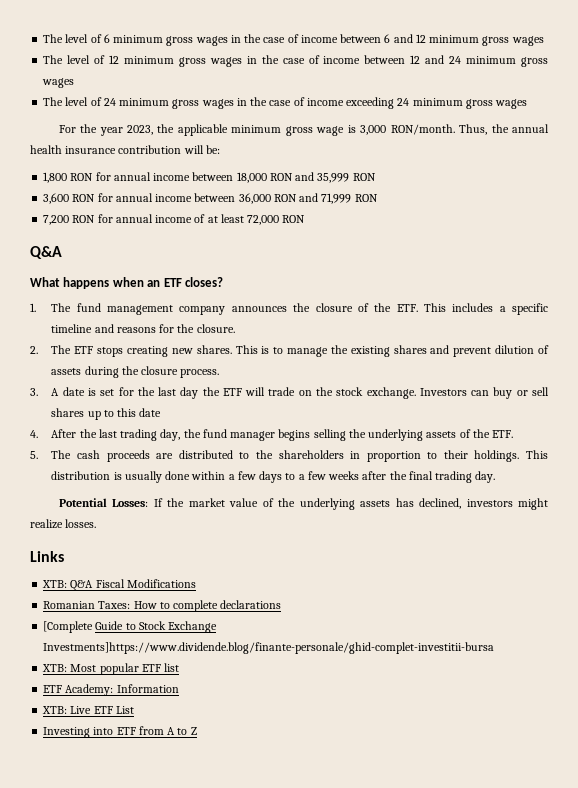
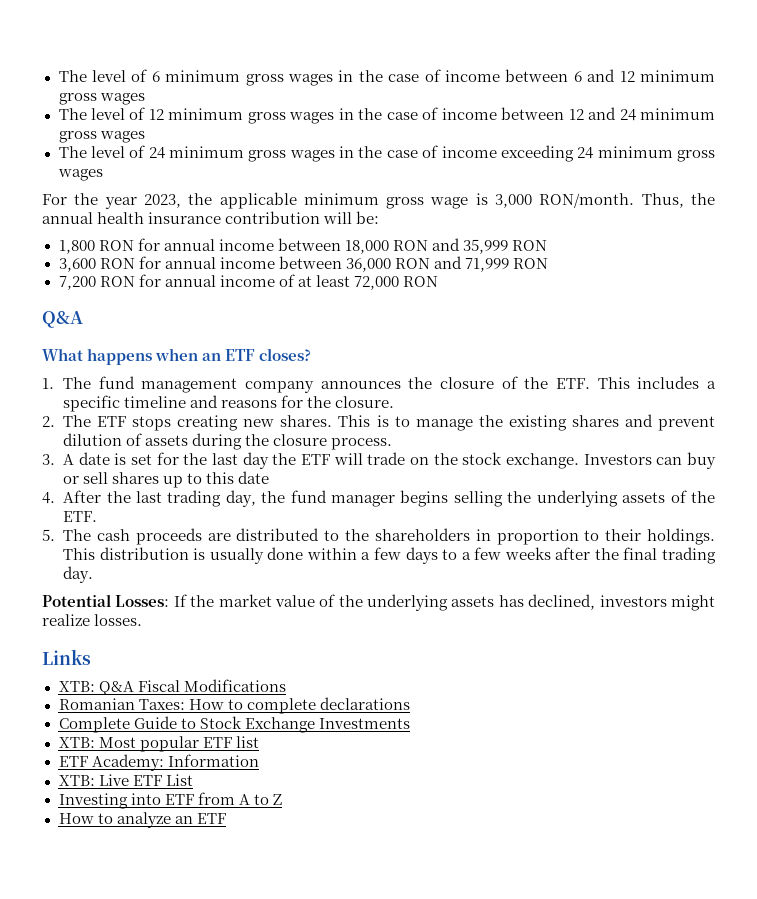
[43,621,94,633] [Complete -> [58,717,130,733] Complete
[43,642,495,654] Investments]https://www.dividende.blog/finante-personale/ghid-complet-investitii-bursa -> [318,718,410,729] Investments
(197, 731) none -> [58,812,226,828] // How to analyze an ETF

